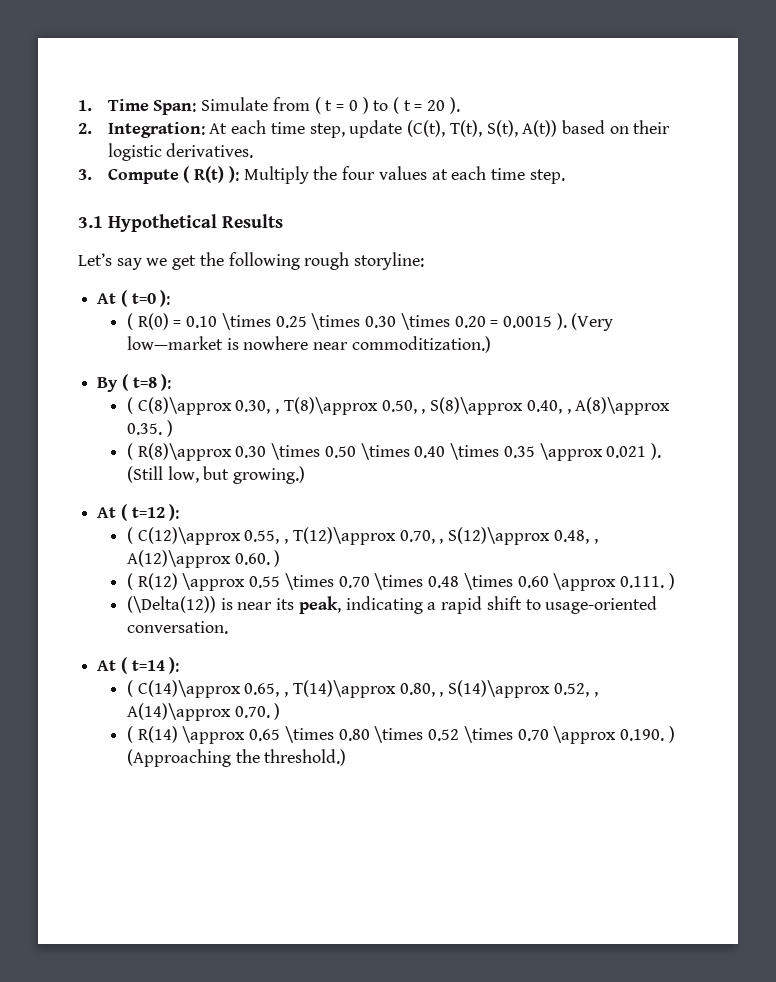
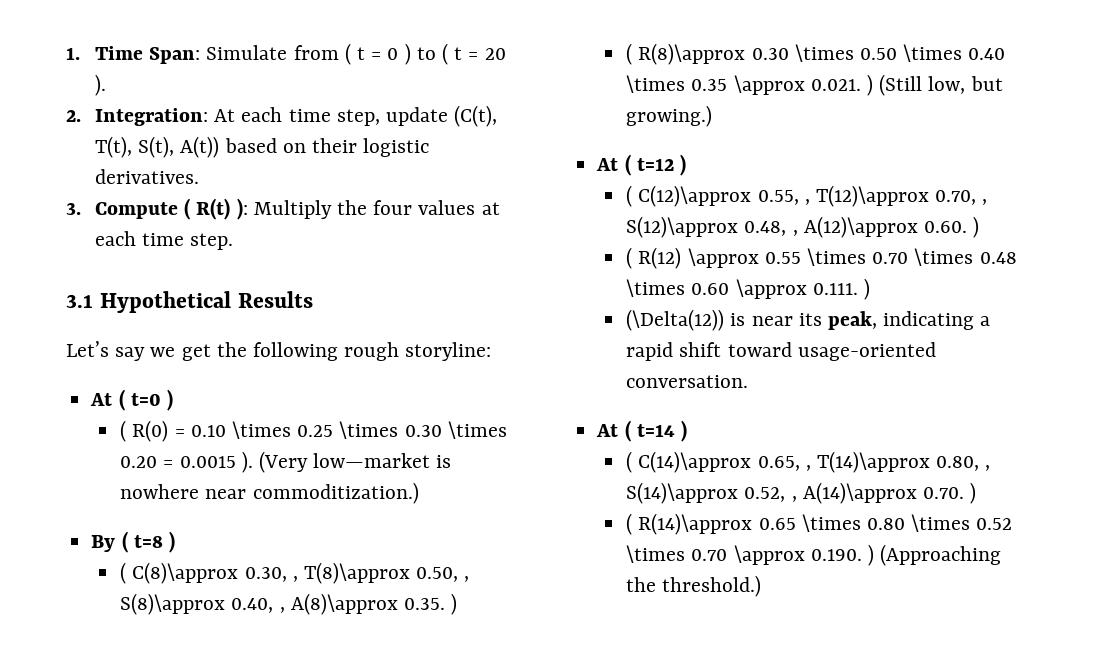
[160,290,171,307] ): -> [166,389,173,411] )
[161,374,172,391] ): -> [168,531,175,553] )
[606,443,661,460] 0.021 ). -> [810,74,874,96] 0.021. )
[169,504,180,521] ): -> [679,154,686,176] )
[525,599,541,610] to -> [727,342,792,357] toward
[169,657,180,674] ): -> [680,420,687,442] )
[137,726,246,744] R(14) \approx -> [638,513,753,535] R(14)\approx

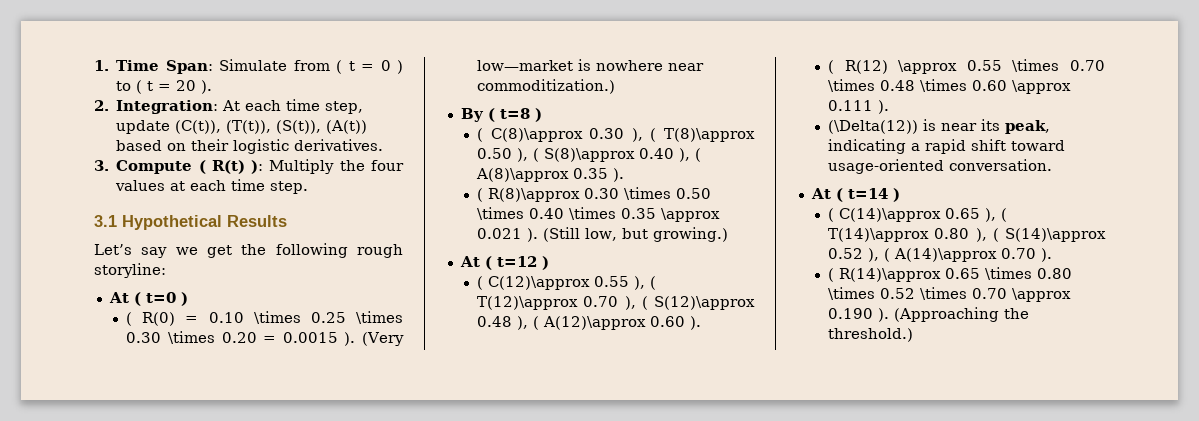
[454,105,498,127] [94,136,220,158] (C(t), T(t), S(t), A(t)) -> [175,120,368,134] (C(t)), (T(t)), (S(t)), (A(t))
[244,562,470,584] [120,593,458,615] 0.30, , T(8)\approx 0.50, , S(8)\approx 0.40, , A(8)\approx 0.35. ) -> [589,128,755,142] [477,148,702,162] [476,168,625,182] 0.30 ), ( T(8)\approx 0.50 ), ( S(8)\approx 0.40 ), ( A(8)\approx 0.35 ).
[810,74,874,96] 0.021. ) -> [477,228,539,242] 0.021 ).
[757,185,988,207] [626,216,980,238] 0.55, , T(12)\approx 0.70, , S(12)\approx 0.48, , A(12)\approx 0.60. ) -> [594,276,657,290] [477,296,755,310] [477,316,702,330] 0.55 ), ( T(12)\approx 0.70 ), ( S(12)\approx 0.48 ), ( A(12)\approx 0.60 ).
[812,278,871,300] 0.111. ) -> [828,100,890,114] 0.111 ).
[757,451,991,473] [626,482,977,504] 0.65, , T(14)\approx 0.80, , S(14)\approx 0.52, , A(14)\approx 0.70. ) -> [945,208,1008,222] [828,228,1106,242] [828,248,1053,262] 0.65 ), ( T(14)\approx 0.80 ), ( S(14)\approx 0.52 ), ( A(14)\approx 0.70 ).
[810,544,875,566] 0.190. ) -> [828,308,890,322] 0.190 ).

